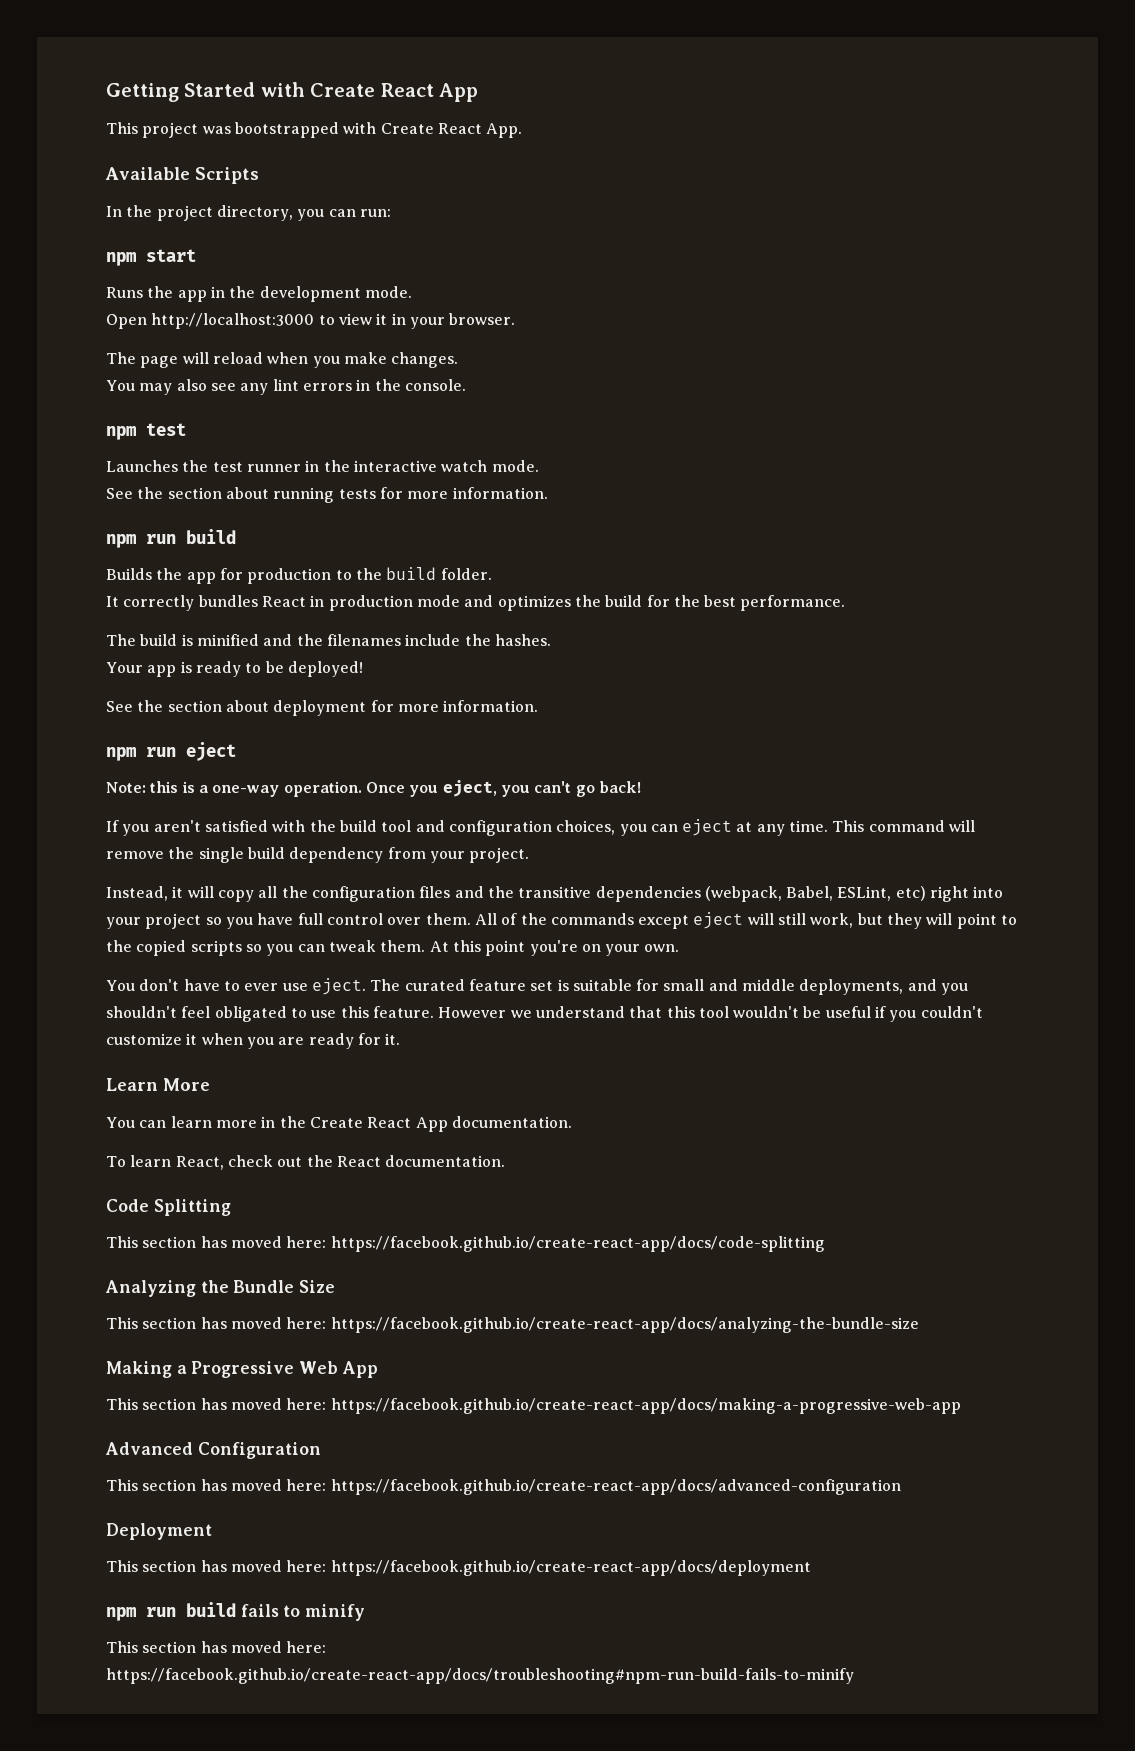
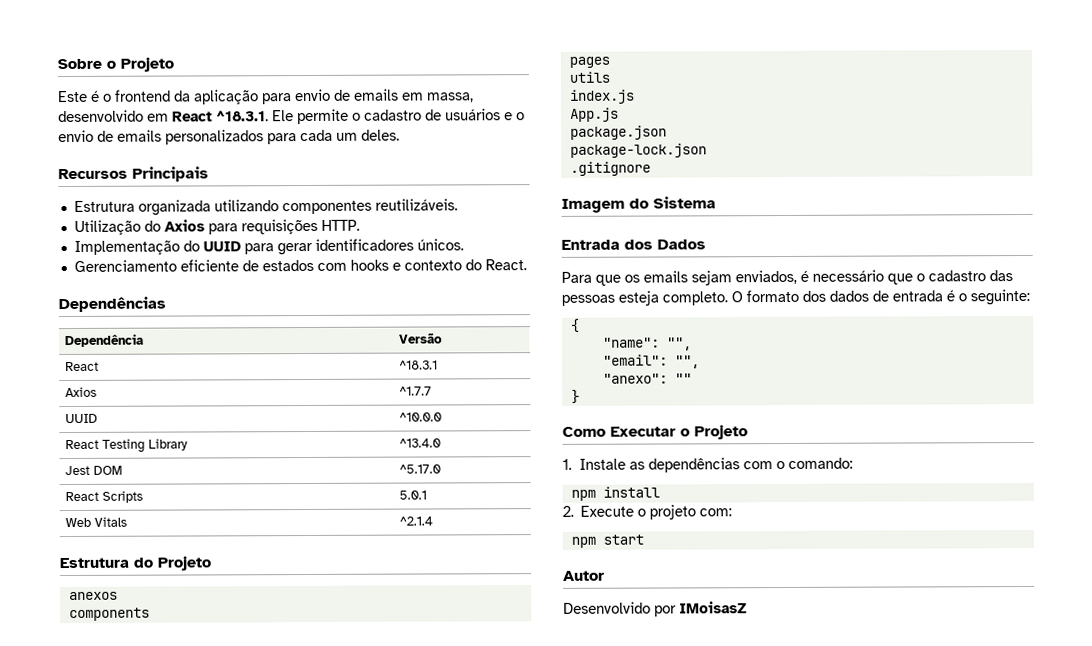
[106,82,478,102] [106,122,523,138] [105,167,259,184] [106,205,391,221] [106,249,196,266] [106,286,412,302] [106,313,516,329] [106,352,459,368] [106,379,466,395] [106,423,186,440] [106,460,539,472] [106,487,548,503] [106,529,236,548] [106,567,492,584] [106,595,846,611] [106,634,551,646] [106,661,363,677] [106,700,539,716] [106,742,236,761] [106,780,641,797] [106,819,976,836] [106,847,530,863] [106,886,1004,902] [106,912,1018,929] [106,940,680,956] [106,978,969,995] [106,1006,983,1022] [106,1033,401,1049] [106,1078,210,1091] [106,1116,572,1132] [106,1155,506,1170] [106,1199,231,1216] [106,1236,825,1252] [105,1280,336,1297] [106,1317,919,1333] [106,1361,378,1378] [106,1398,961,1414] [105,1442,321,1459] [106,1479,901,1495] [106,1523,212,1540] [106,1560,811,1576] [106,1602,366,1621] [106,1641,327,1653] [106,1668,854,1684] Getting Started with Create React App // This project was bootstrapped with Create React App. // Available Scripts // In the project directory, you can run: // npm start // Runs the app in the development mode. // Open http://localhost:3000 to view it in your browser. // The page will reload when you make changes. // You may also see any lint errors in the console. // npm test // Launches the test runner in the interactive watch mode. // See the section about running tests for more information. // npm run build // Builds the app for production to the build folder. // It correctly bundles React in production mode and optimizes the build for the best performance. // The build is minified and the filenames include the hashes. // Your app is ready to be deployed! // See the section about deployment for more information. // npm run eject // Note: this is a one-way operation. Once you eject, you can't go back! // If you aren't satisfied with the build tool and configuration choices, you can eject at any time. This command will remove the single build dependency from your project. // Instead, it will copy all the configuration files and the transitive dependencies (webpack, Babel, ESLint, etc) right into your project so you have full control over them. All of the commands except eject will still work, but they will point to the copied scripts so you can tweak them. At this point you're on your own. // You don't have to ever use eject. The curated feature set is suitable for small and middle deployments, and you shouldn't feel obligated to use this feature. However we understand that this tool wouldn't be useful if you couldn't customize it when you are ready for it. // Learn More // You can learn more in the Create React App documentation. // To learn React, check out the React documentation. // Code Splitting // This section has moved here: https://facebook.github.io/create-react-app/docs/code-splitting // Analyzing the Bundle Size // This section has moved here: https://facebook.github.io/create-react-app/docs/analyzing-the-bundle-size // Making a Progressive Web App // This section has moved here: https://facebook.github.io/create-react-app/docs/making-a-progressive-web-app // Advanced Configuration // This section has moved here: https://facebook.github.io/create-react-app/docs/advanced-configuration // Deployment // This section has moved here: https://facebook.github.io/create-react-app/docs/deployment // npm run build fails to minify // This section has moved here: https://facebook.github.io/create-react-app/docs/troubleshooting#npm-run-build-fails-to-minify -> [57,57,174,72] [58,88,474,105] [58,108,525,125] [58,129,400,145] [58,166,209,182] [73,198,458,216] [73,218,360,235] [73,238,464,256] [73,259,527,272] [58,296,166,313] [64,333,144,348] [398,333,443,344] [64,361,99,372] [398,360,438,370] [64,386,97,398] [398,386,432,396] [64,413,98,424] [398,412,442,422] [64,438,188,453] [398,438,441,448] [64,465,123,476] [398,464,441,474] [64,490,143,503] [398,490,427,500] [64,516,127,528] [398,516,433,526] [59,556,212,571] [68,591,118,601] [68,607,150,622] [568,56,610,68] [568,71,610,83] [569,89,635,104] [569,107,619,122] [569,125,667,140] [569,143,707,158] [569,161,651,176] [561,196,716,213] [561,239,706,250] [561,269,1013,286] [561,288,1030,306] [569,318,580,333] [602,337,692,351] [602,354,700,369] [602,373,692,384] [570,389,580,404] [562,425,748,440] [562,457,854,473] [570,486,660,501] [562,504,733,520] [570,534,644,548] [563,570,605,581] [563,601,747,617] Sobre o Projeto // Este é o frontend da aplicação para envio de emails em massa, desenvolvido em React ^18.3.1. Ele permite o cadastro de usuários e o envio de emails personalizados para cada um deles. // Recursos Principais // Estrutura organizada utilizando componentes reutilizáveis. // Utilização do Axios para requisições HTTP. // Implementação do UUID para gerar identificadores únicos. // Gerenciamento eficiente de estados com hooks e contexto do React. // Dependências // Dependência | Versão // React | ^18.3.1 // Axios | ^1.7.7 // UUID | ^10.0.0 // React Testing Library | ^13.4.0 // Jest DOM | ^5.17.0 // React Scripts | 5.0.1 // Web Vitals | ^2.1.4 // Estrutura do Projeto // anexos // components // pages // utils // index.js // App.js // package.json // package-lock.json // .gitignore // Imagem do Sistema // Entrada dos Dados // Para que os emails sejam enviados, é necessário que o cadastro das pessoas esteja completo. O formato dos dados de entrada é o seguinte: // { // "name": "", // "email": "", // "anexo": "" // } // Como Executar o Projeto // 1. Instale as dependências com o comando: // npm install // 2. Execute o projeto com: // npm start // Autor // Desenvolvido por IMoisasZ

